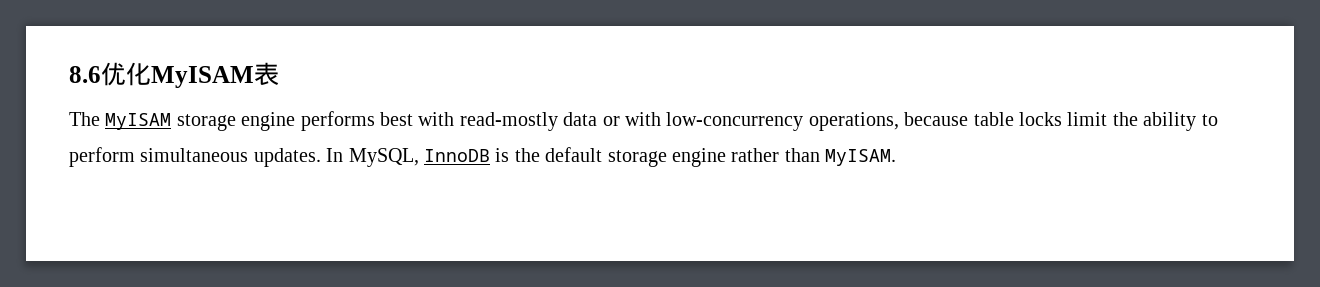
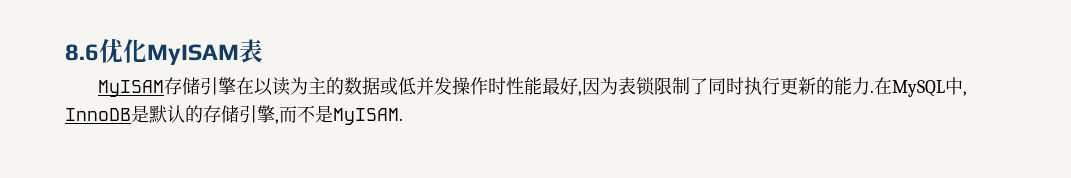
[69,111,1218,131] [69,147,820,167] The MyISAM storage engine performs best with read-mostly data or with low-concurrency operations, because table locks limit the ability to perform simultaneous updates. In MySQL, InnoDB is the default storage engine rather than -> [98,77,968,97] [65,105,333,124] MyISAM存储引擎在以读为主的数据或低并发操作时性能最好,因为表锁限制了同时执行更新的能力.在MySQL中, InnoDB是默认的存储引擎,而不是

